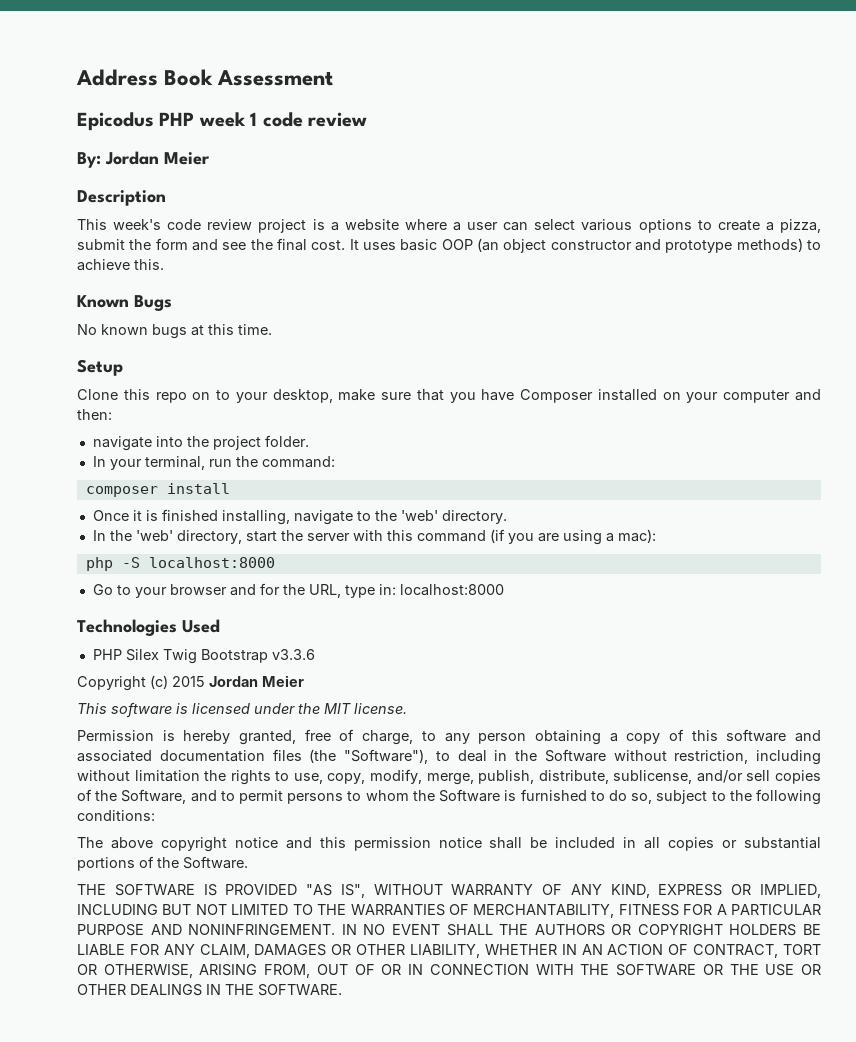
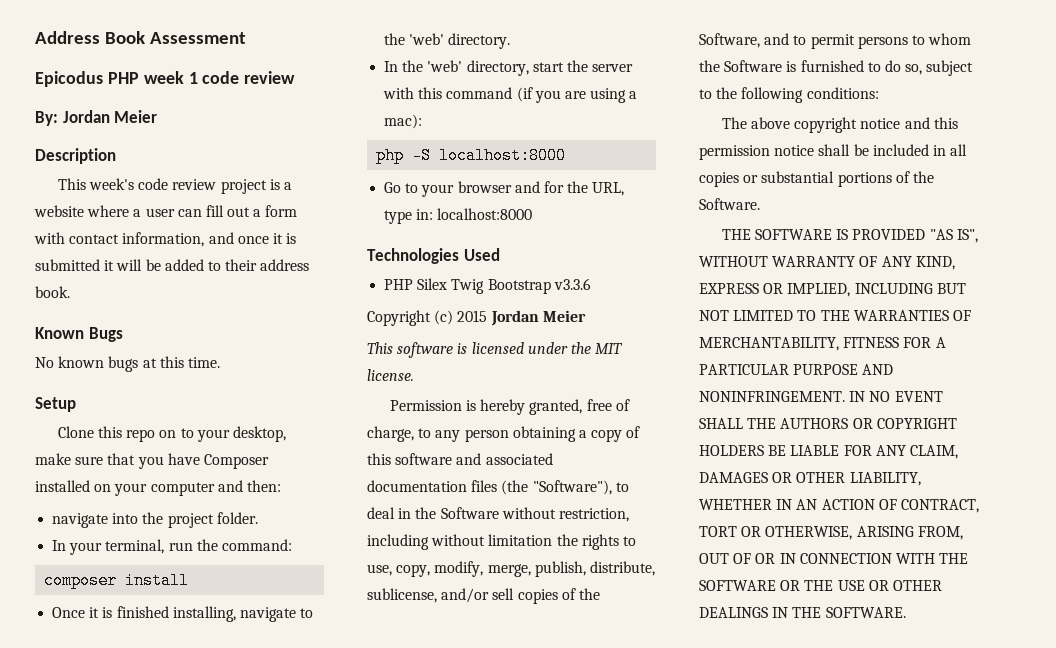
[534,219,821,233] [77,238,821,253] [77,259,164,271] select various options to create a pizza, submit the form and see the final cost. It uses basic OOP (an object constructor and prototype methods) to achieve this. -> [205,205,298,217] [34,232,297,247] [35,259,310,271] [35,286,70,298] fill out a form with contact information, and once it is submitted it will be added to their address book.

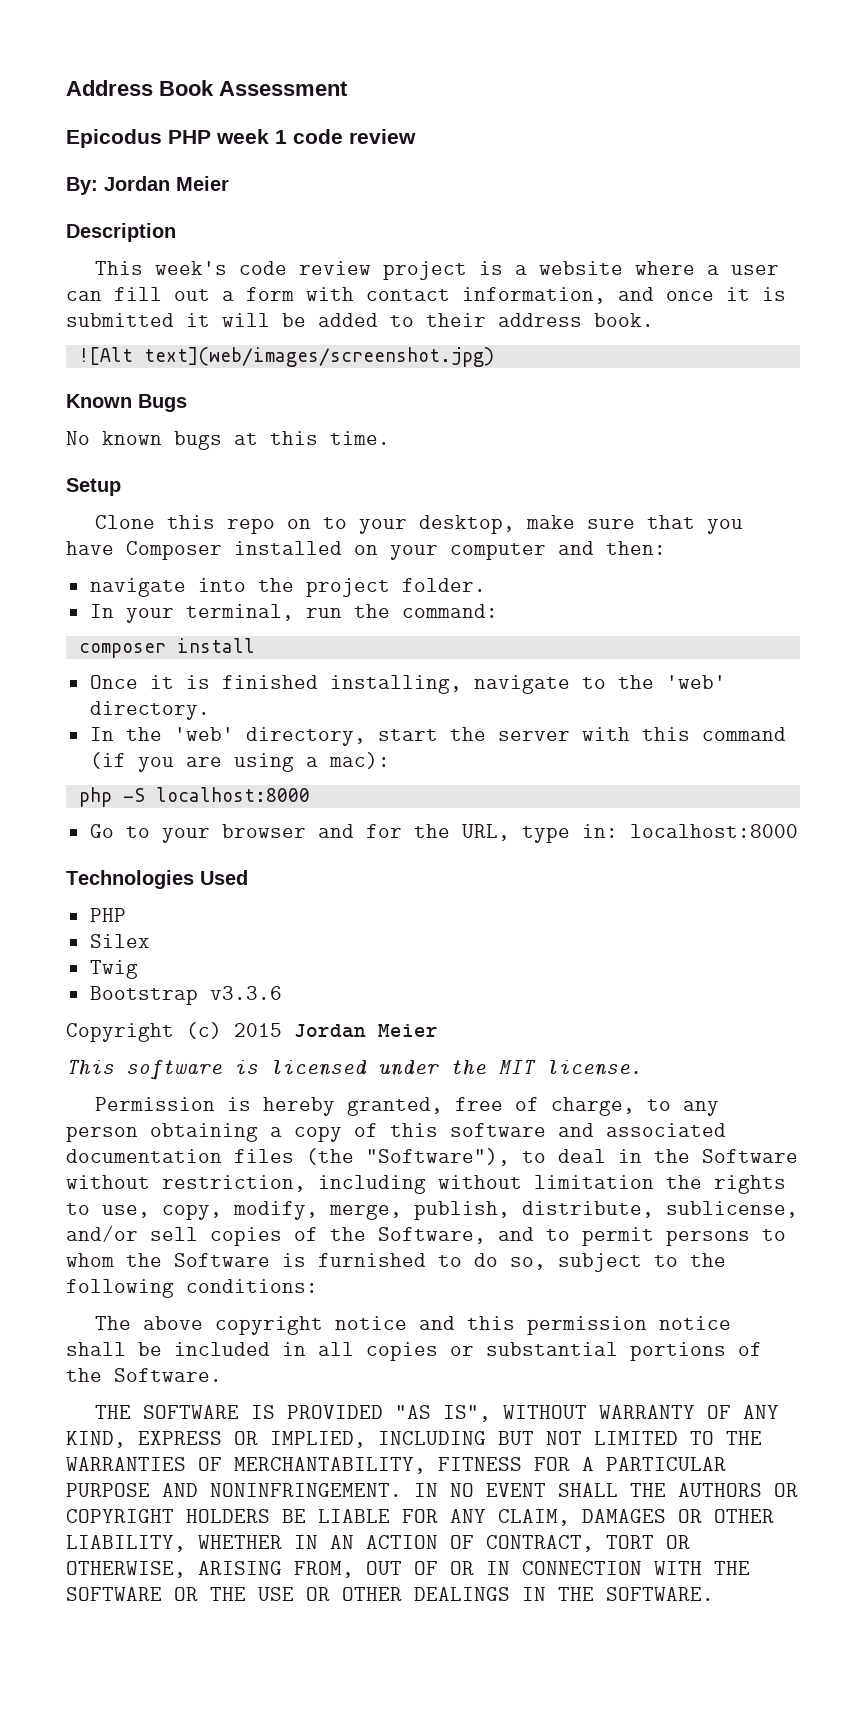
(70, 292) none -> [78,347,494,367] // ![Alt text](web/images/screenshot.jpg)
(414, 284) none -> (126, 915) //
(448, 284) none -> (150, 941) //
(485, 286) none -> (138, 969) //

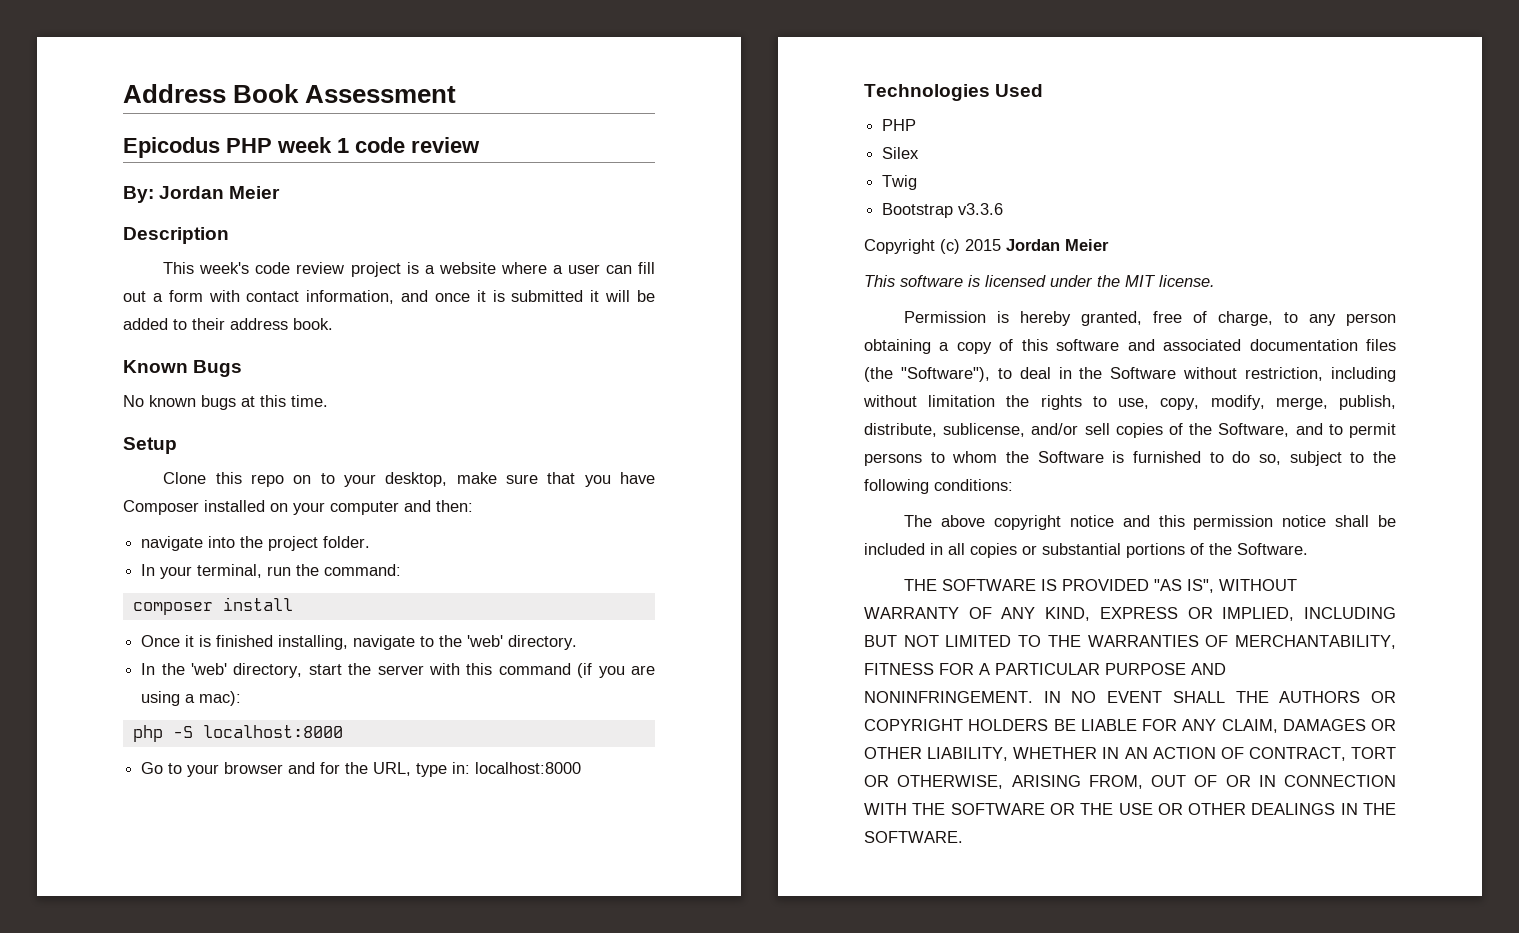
[78,347,494,367] // ![Alt text](web/images/screenshot.jpg) -> (333, 324) none

